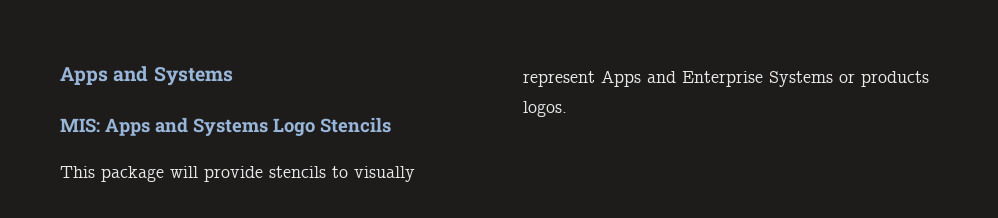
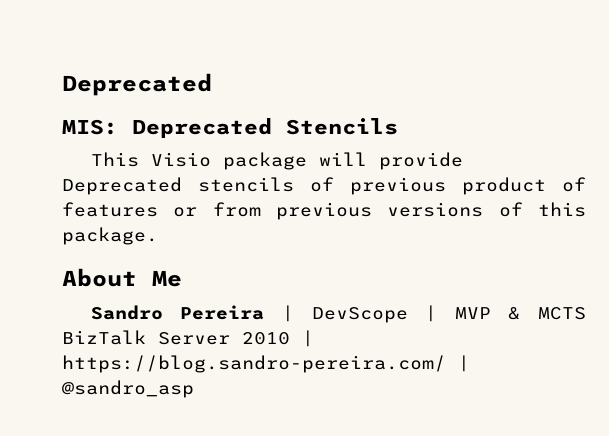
[60,66,233,86] [60,117,315,136] Apps and Systems // MIS: Apps and Systems Logo -> [62,73,212,96] [62,118,272,138] Deprecated // MIS: Deprecated
(95, 172) none -> [150,152,211,167] Visio
[269,166,415,182] [523,70,929,87] [523,101,567,117] stencils to visually represent Apps and Enterprise Systems or products logos. -> [62,177,586,195] [62,202,586,220] [62,227,158,245] [62,268,182,287] [90,305,587,323] [62,330,314,347] [62,355,470,373] [62,380,194,398] Deprecated stencils of previous product of features or from previous versions of this package. // About Me // Sandro Pereira | DevScope | MVP & MCTS BizTalk Server 2010 | https://blog.sandro-pereira.com/ | @sandro_asp

